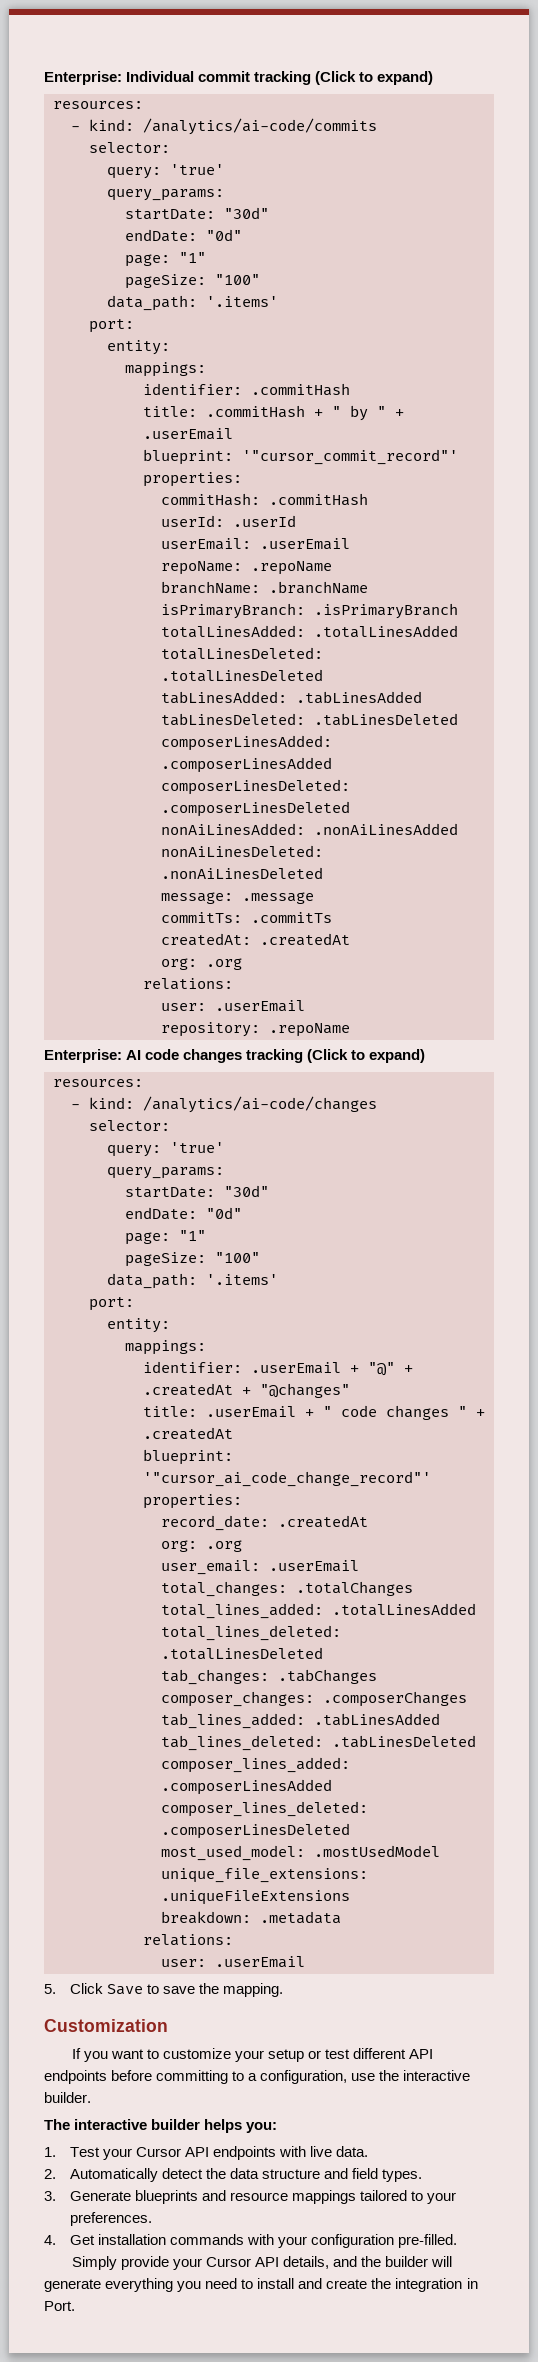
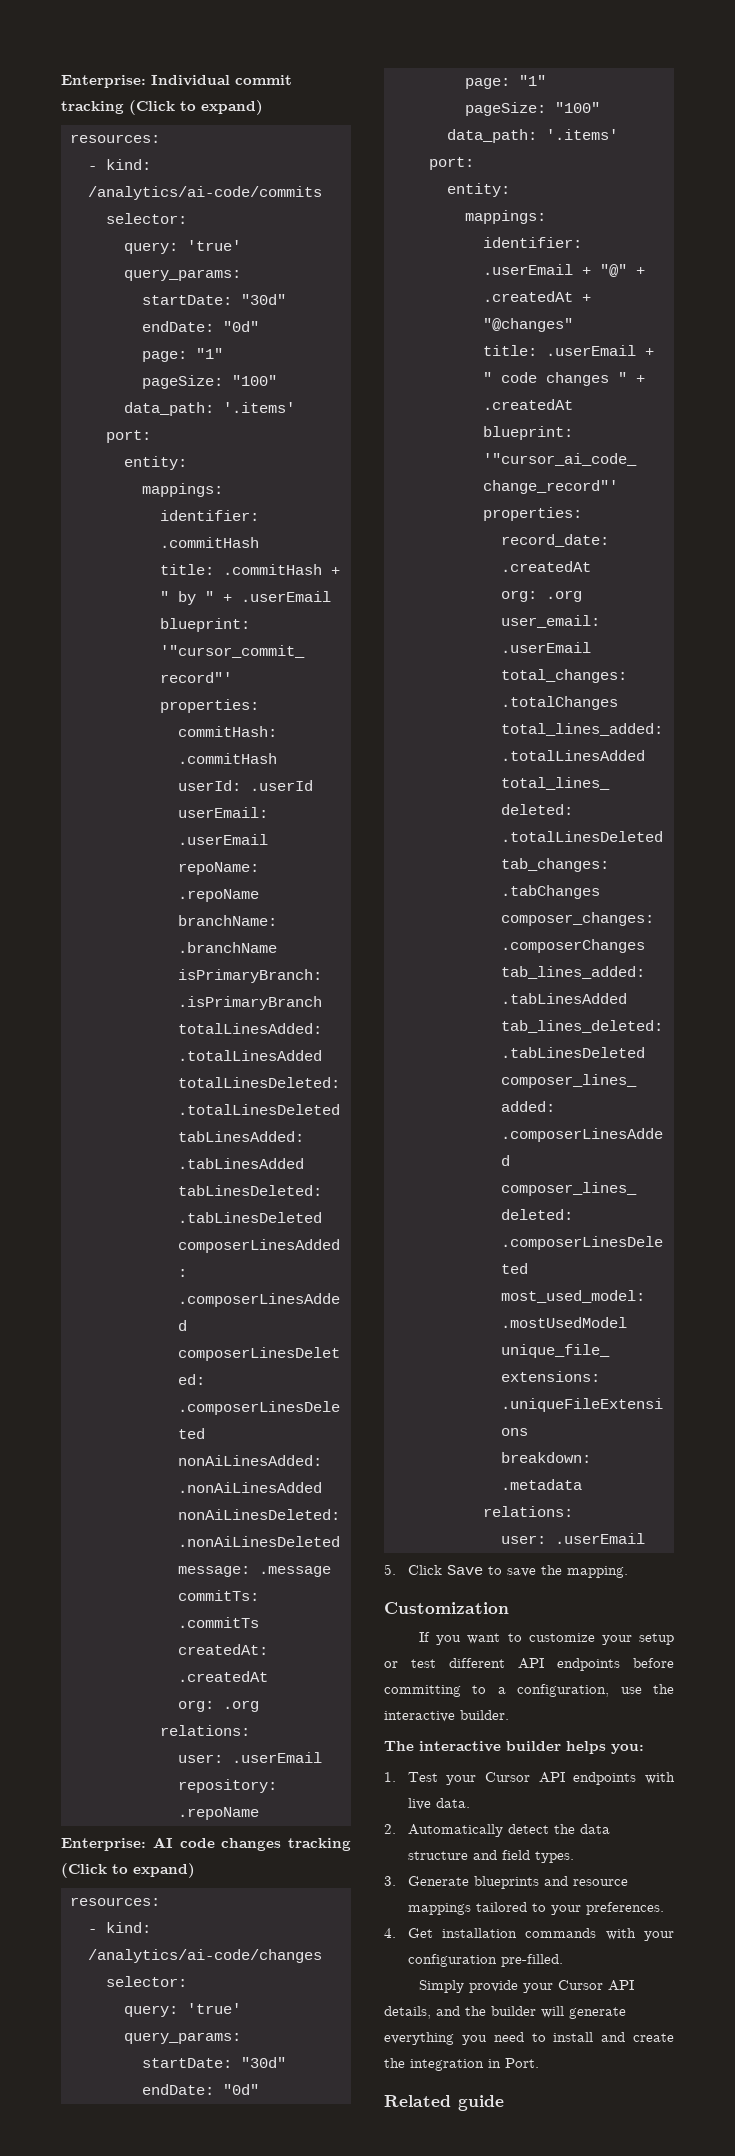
(75, 2306) none -> [384,2095,504,2111] // Related guide

